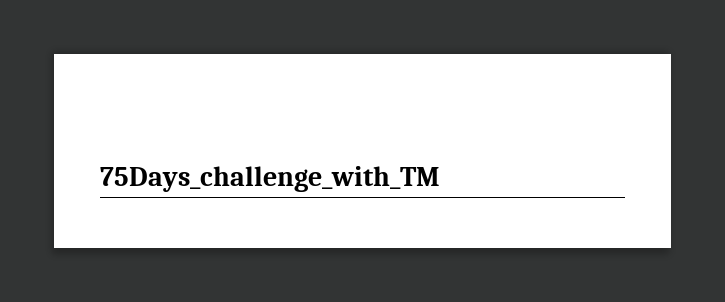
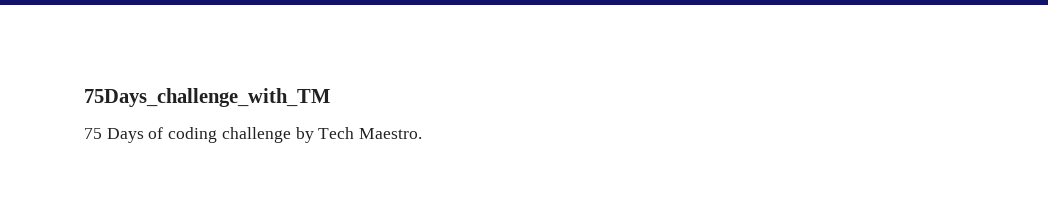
(440, 179) none -> [84,127,423,143] // 75 Days of coding challenge by Tech Maestro.

